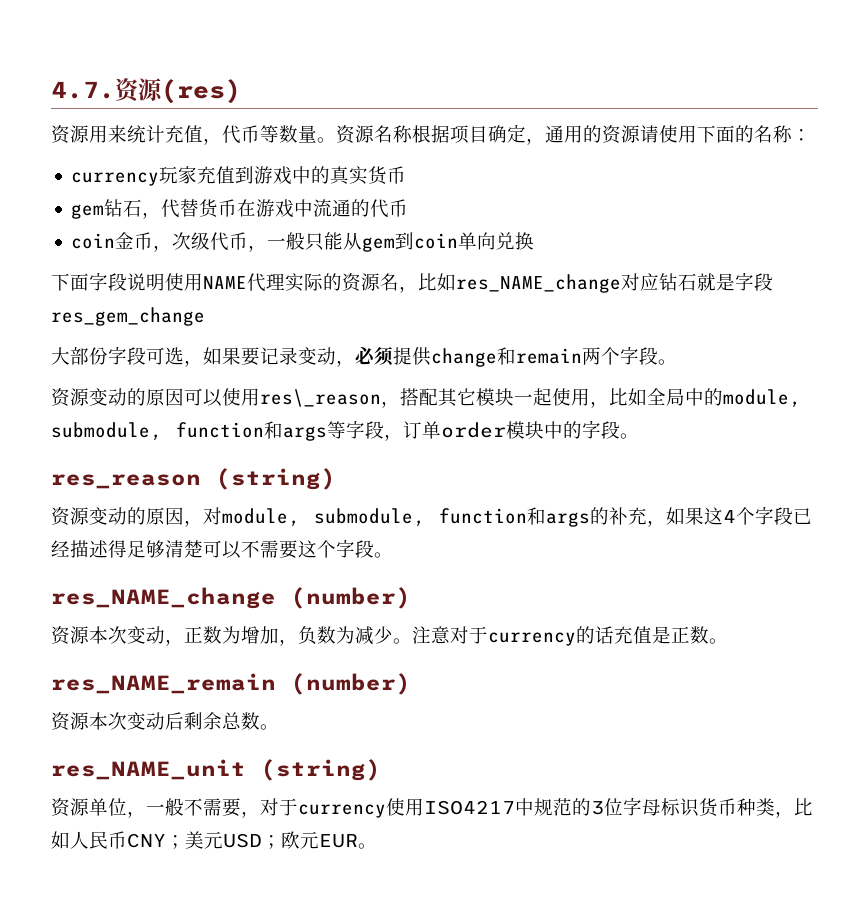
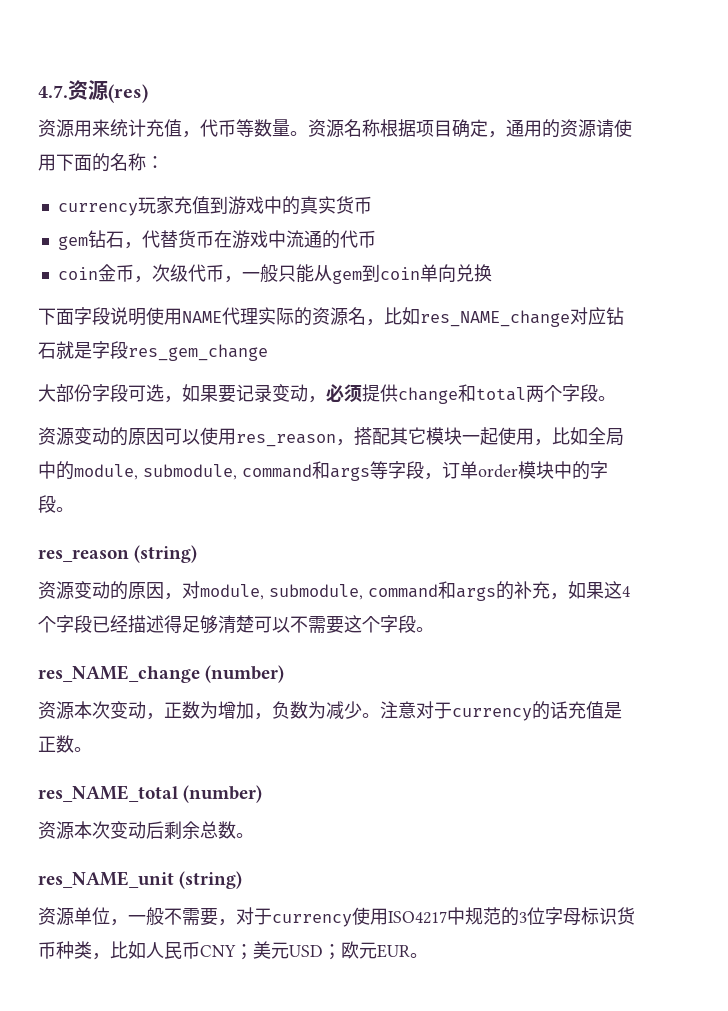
[516,348,582,364] remain -> [476,387,526,401] total
[260,389,381,407] res\_reason -> [236,434,336,447] res_reason
[176,422,264,438] function -> [242,464,312,478] command
[439,508,527,524] function -> [368,584,438,598] command
[51,673,276,694] res_NAME_remain -> [38,785,178,802] res_NAME_total

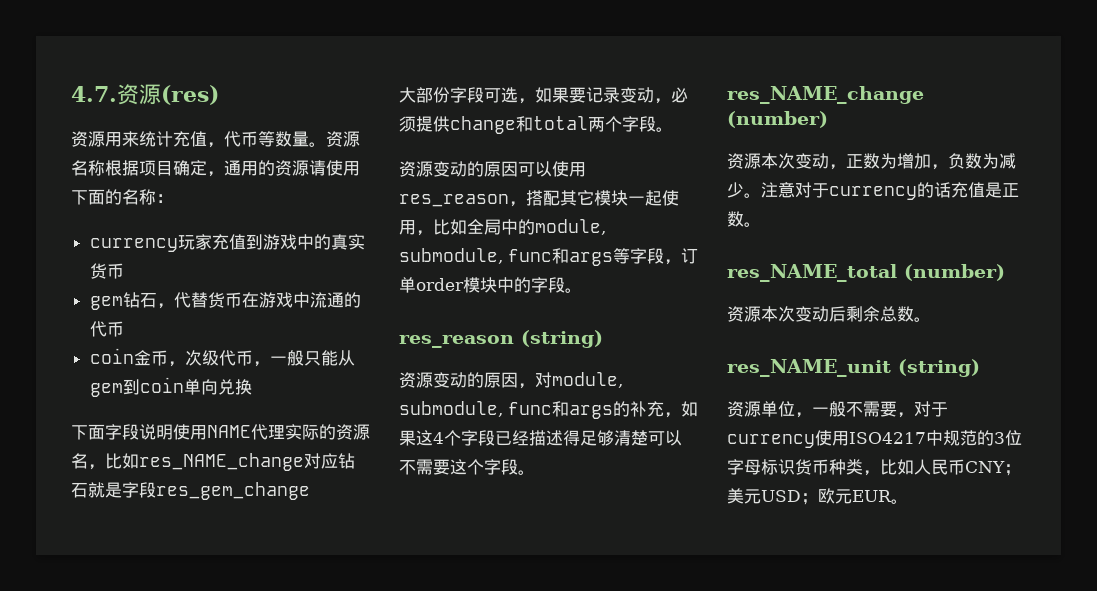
[242,464,312,478] command -> [508,249,552,262] func
[368,584,438,598] command -> [508,402,552,415] func

